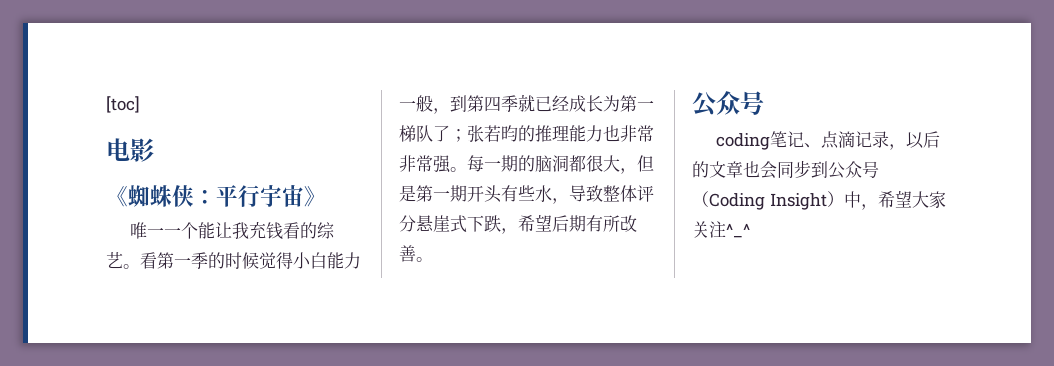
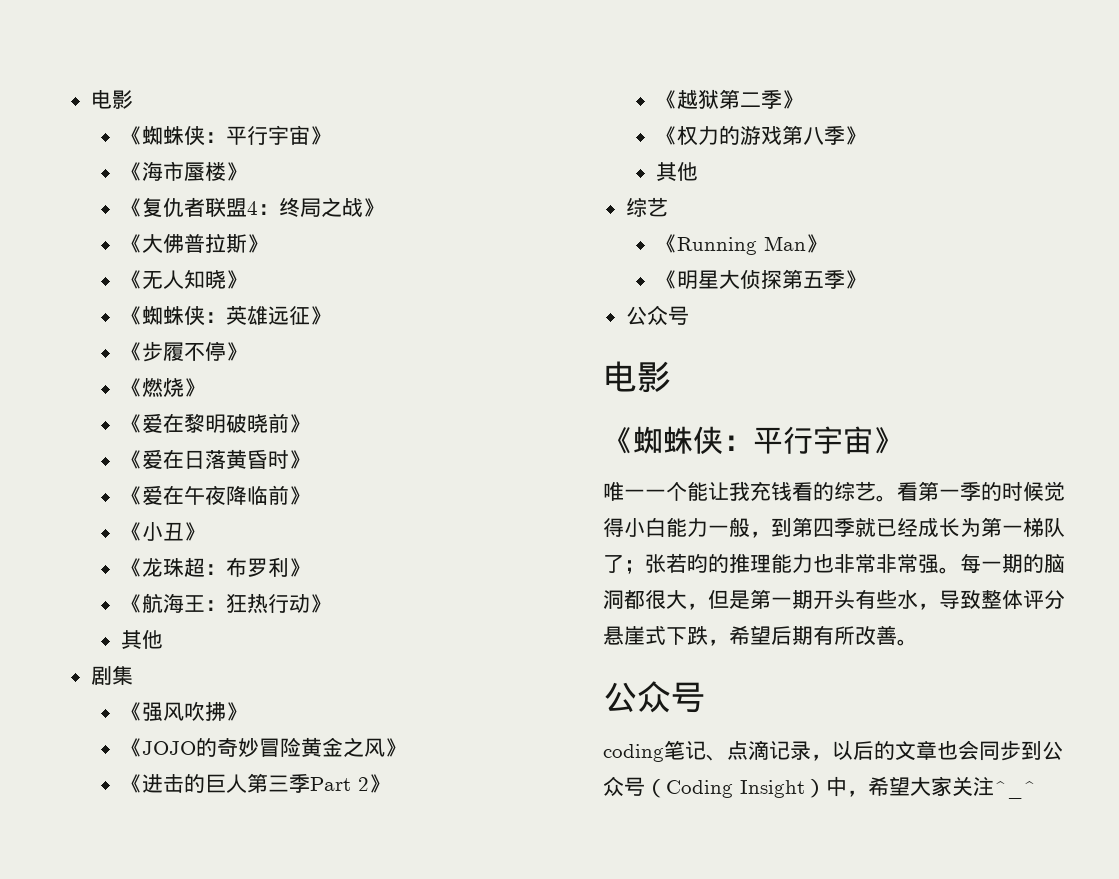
[106,96,140,113] [toc] -> [90,90,133,109] [120,125,331,146] [120,161,247,181] [120,197,384,217] [120,233,268,253] [120,270,247,289] [120,305,331,326] [120,341,247,362] [120,377,205,397] [120,413,310,433] [120,449,310,470] [120,485,310,505] [120,522,205,541] [120,557,310,578] [120,593,331,613] [120,630,163,649] [90,665,133,685] [120,701,247,721] [120,737,406,757] [120,773,390,793] [655,89,803,110] [655,125,866,146] [655,162,698,181] [625,197,668,217] [655,234,827,255] [655,269,866,289] [625,305,689,326] 电影 // 《蜘蛛侠：平行宇宙》 // 《海市蜃楼》 // 《复仇者联盟4：终局之战》 // 《大佛普拉斯》 // 《无人知晓》 // 《蜘蛛侠：英雄远征》 // 《步履不停》 // 《燃烧》 // 《爱在黎明破晓前》 // 《爱在日落黄昏时》 // 《爱在午夜降临前》 // 《小丑》 // 《龙珠超：布罗利》 // 《航海王：狂热行动》 // 其他 // 剧集 // 《强风吹拂》 // 《JOJO的奇妙冒险黄金之风》 // 《进击的巨人第三季Part 2》 // 《越狱第二季》 // 《权力的游戏第八季》 // 其他 // 综艺 // 《Running Man》 // 《明星大侦探第五季》 // 公众号

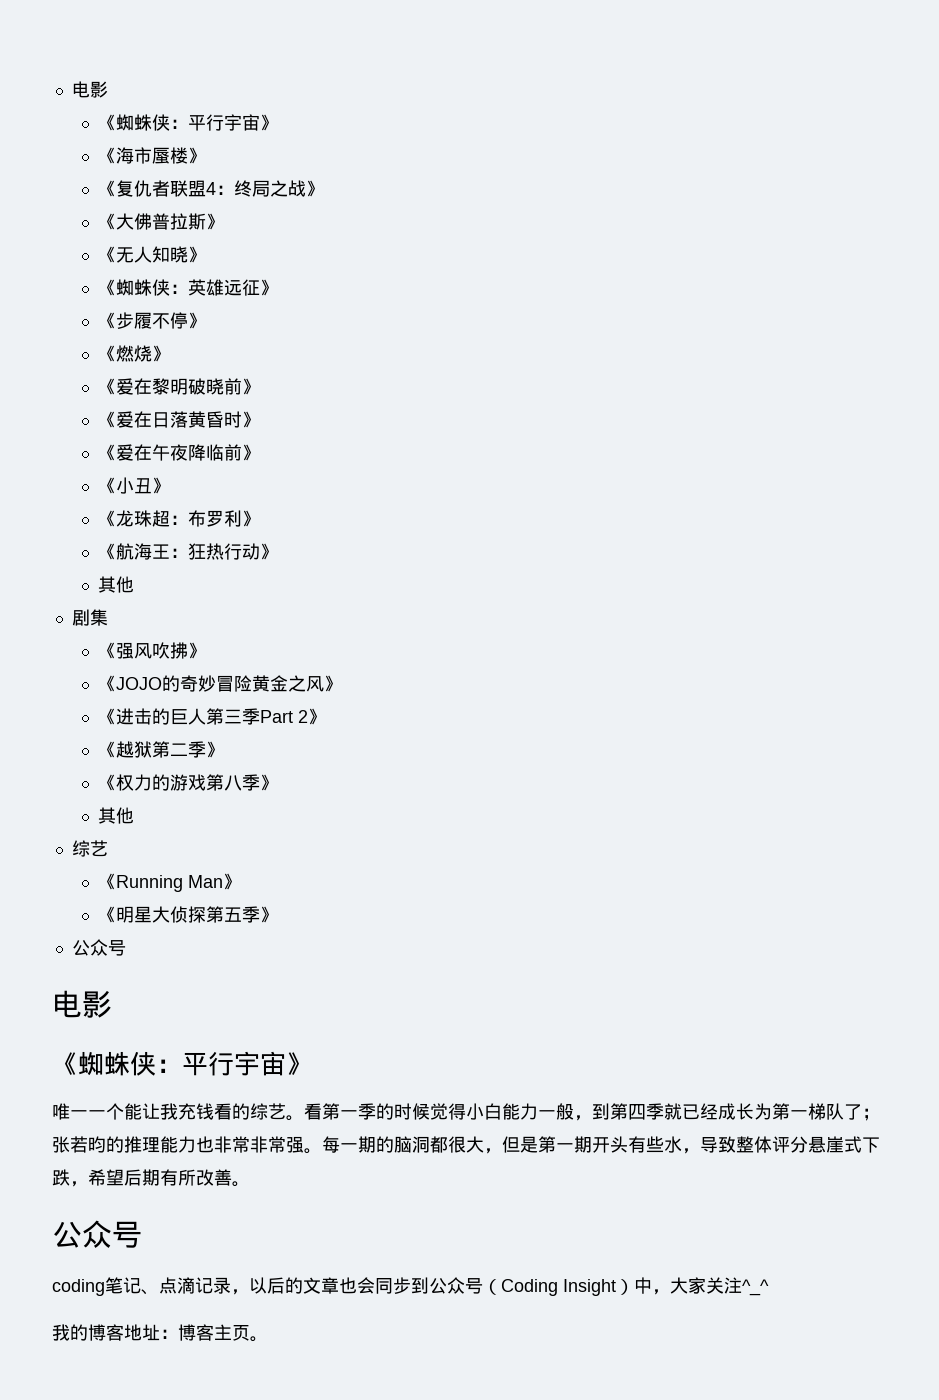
[868,776,910,796] 希望 -> (670, 1292) none
(1036, 790) none -> [52,1324,268,1342] // 我的博客地址：博客主页。

